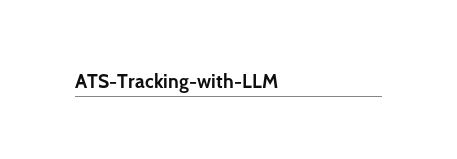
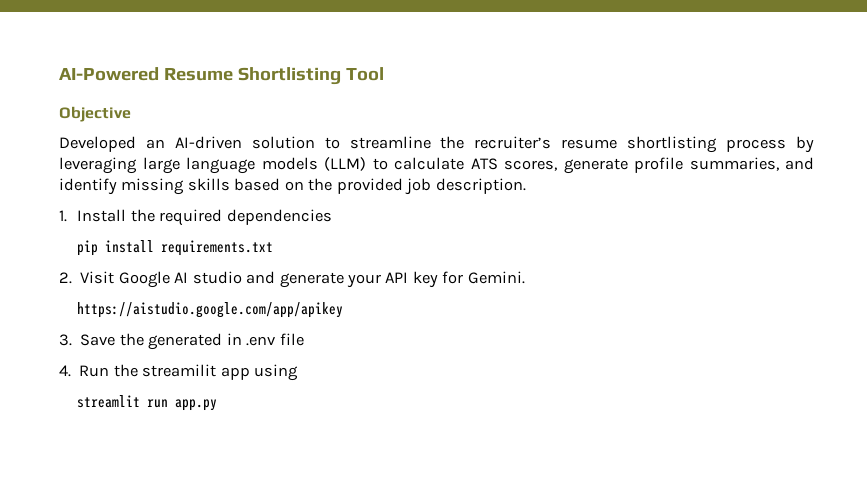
[75,73,278,93] ATS-Tracking-with-LLM -> [59,67,384,85] [59,106,131,122] [59,136,814,153] [59,157,814,174] [59,178,526,195] [59,209,332,226] [77,240,274,256] [59,271,525,288] [77,302,344,318] [59,333,304,350] [59,364,299,381] [77,395,218,411] AI-Powered Resume Shortlisting Tool // Objective // Developed an AI-driven solution to streamline the recruiter’s resume shortlisting process by leveraging large language models (LLM) to calculate ATS scores, generate profile summaries, and identify missing skills based on the provided job description. // 1. Install the required dependencies // pip install requirements.txt // 2. Visit Google AI studio and generate your API key for Gemini. // https://aistudio.google.com/app/apikey // 3. Save the generated in .env file // 4. Run the streamilit app using // streamlit run app.py

